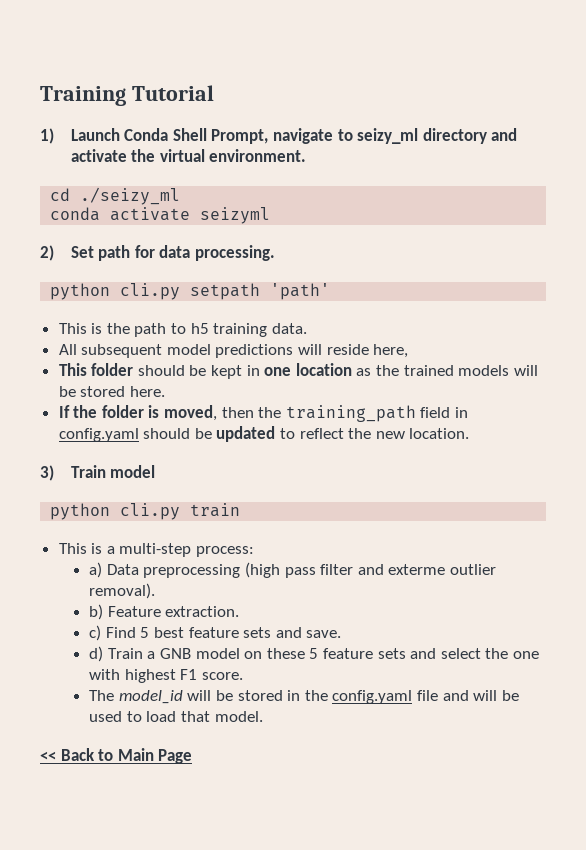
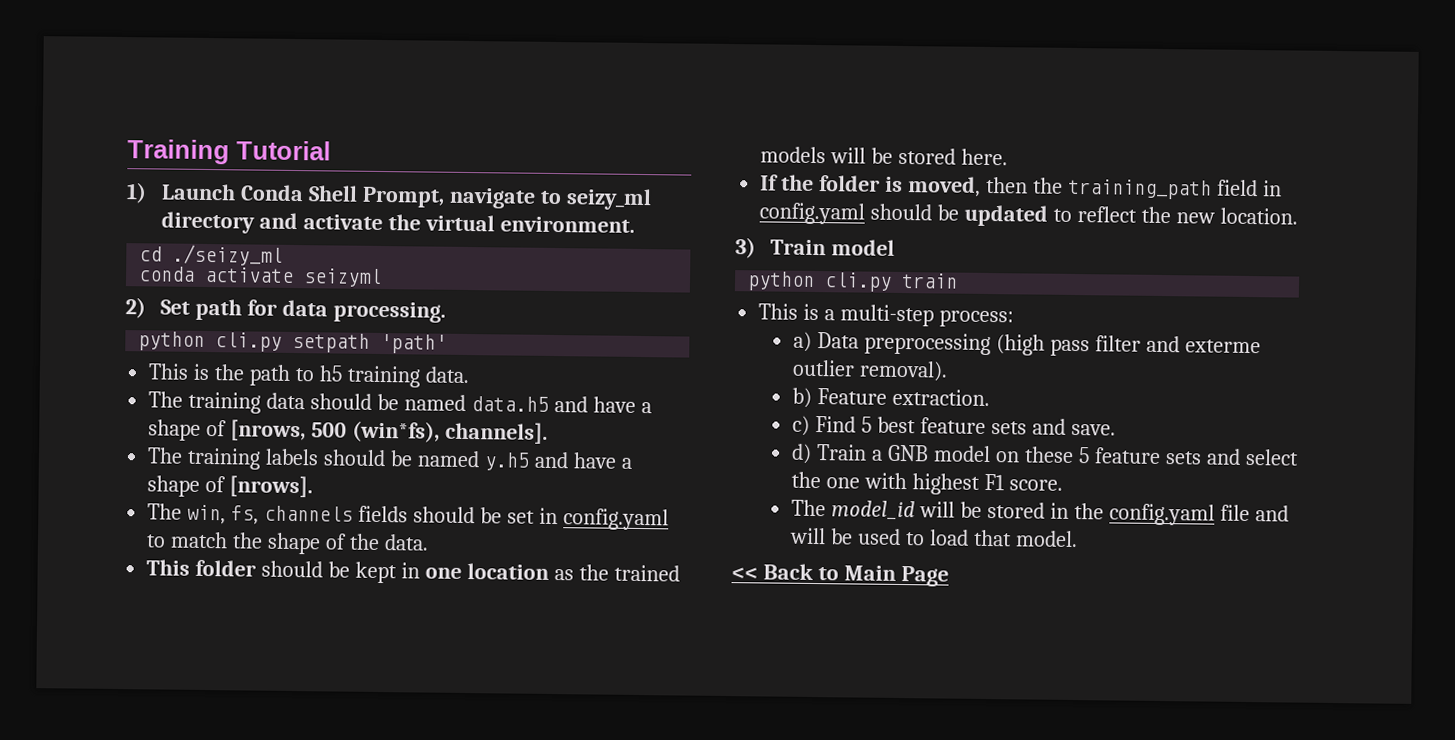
[58,344,409,358] All subsequent model predictions will reside here, -> [148,391,652,414] [148,419,548,444] [147,447,632,471] [147,475,314,498] [147,503,669,531] [146,531,429,555] The training data should be named data.h5 and have a shape of [nrows, 500 (win*fs), channels]. // The training labels should be named y.h5 and have a shape of [nrows]. // The win, fs, channels fields should be set in config.yaml to match the shape of the data.

